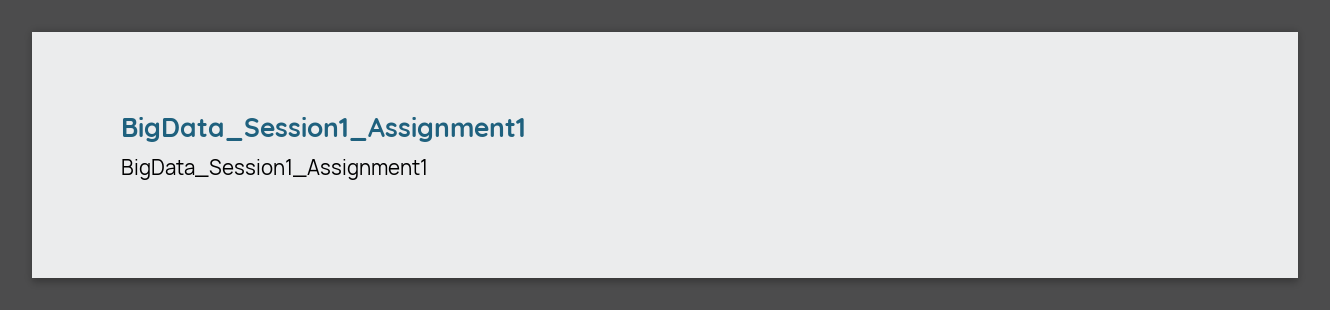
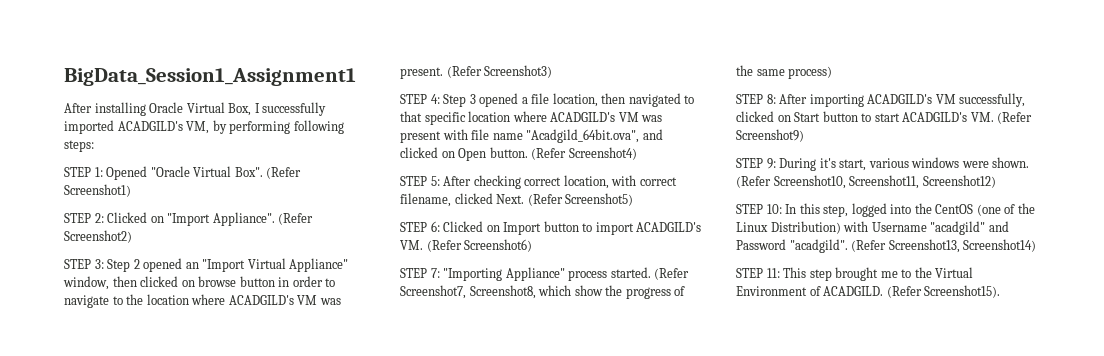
[121,159,428,180] BigData_Session1_Assignment1 -> [64,102,327,116] [64,120,344,134] [64,140,94,152] [64,166,302,180] [64,184,131,197] [64,212,314,226] [64,230,132,243] [64,258,349,272] [63,276,336,290] [64,294,341,308] [400,65,553,79] [400,93,695,107] [400,111,663,125] [400,129,663,143] [400,147,637,161] [400,175,677,189] [400,193,634,207] [400,221,702,235] [400,239,533,252] [400,267,690,281] [400,285,686,299] [736,65,833,79] [736,93,1026,107] [736,111,1033,124] [736,129,804,142] [736,157,1030,171] [736,175,996,189] [736,203,1035,217] [736,221,1009,235] [736,239,1037,253] [736,267,974,281] [736,285,1001,298] After installing Oracle Virtual Box, I successfully imported ACADGILD's VM, by performing following steps: // STEP 1: Opened "Oracle Virtual Box". (Refer Screenshot1) // STEP 2: Clicked on "Import Appliance". (Refer Screenshot2) // STEP 3: Step 2 opened an "Import Virtual Appliance" window, then clicked on browse button in order to navigate to the location where ACADGILD's VM was present. (Refer Screenshot3) // STEP 4: Step 3 opened a file location, then navigated to that specific location where ACADGILD's VM was present with file name "Acadgild_64bit.ova", and clicked on Open button. (Refer Screenshot4) // STEP 5: After checking correct location, with correct filename, clicked Next. (Refer Screenshot5) // STEP 6: Clicked on Import button to import ACADGILD's VM. (Refer Screenshot6) // STEP 7: "Importing Appliance" process started. (Refer Screenshot7, Screenshot8, which show the progress of the same process) // STEP 8: After importing ACADGILD's VM successfully, clicked on Start button to start ACADGILD's VM. (Refer Screenshot9) // STEP 9: During it's start, various windows were shown. (Refer Screenshot10, Screenshot11, Screenshot12) // STEP 10: In this step, logged into the CentOS (one of the Linux Distribution) with Username "acadgild" and Password "acadgild". (Refer Screenshot13, Screenshot14) // STEP 11: This step brought me to the Virtual Environment of ACADGILD. (Refer Screenshot15).

